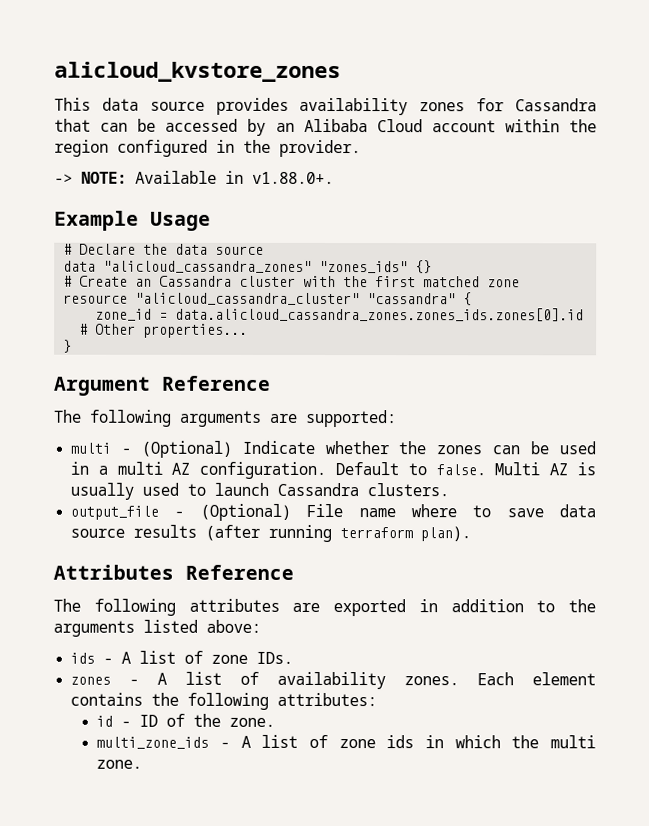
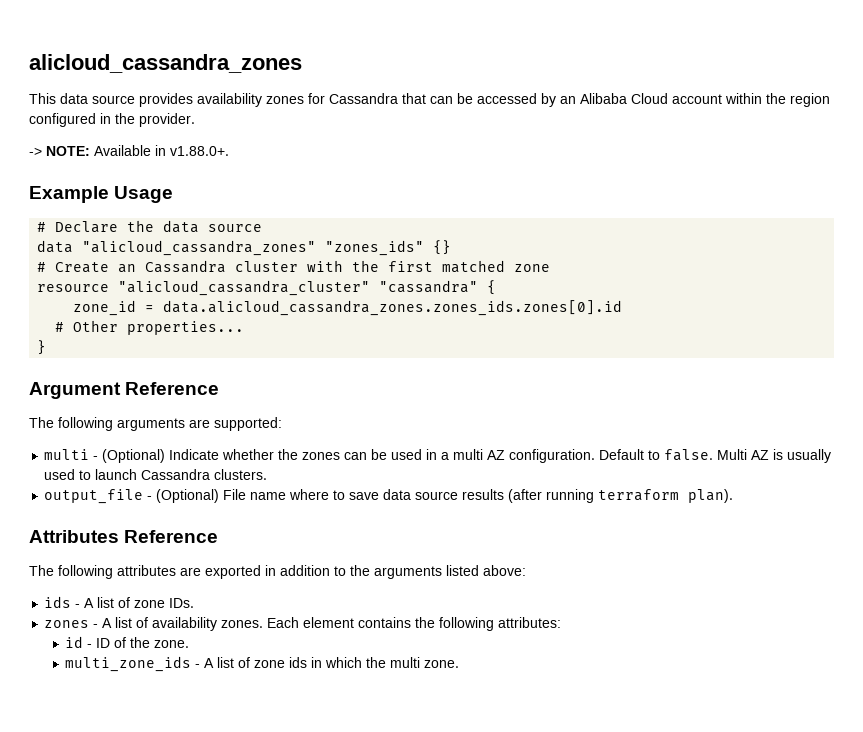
[54,61,341,83] alicloud_kvstore_zones -> [29,54,302,73] alicloud_cassandra_zones

